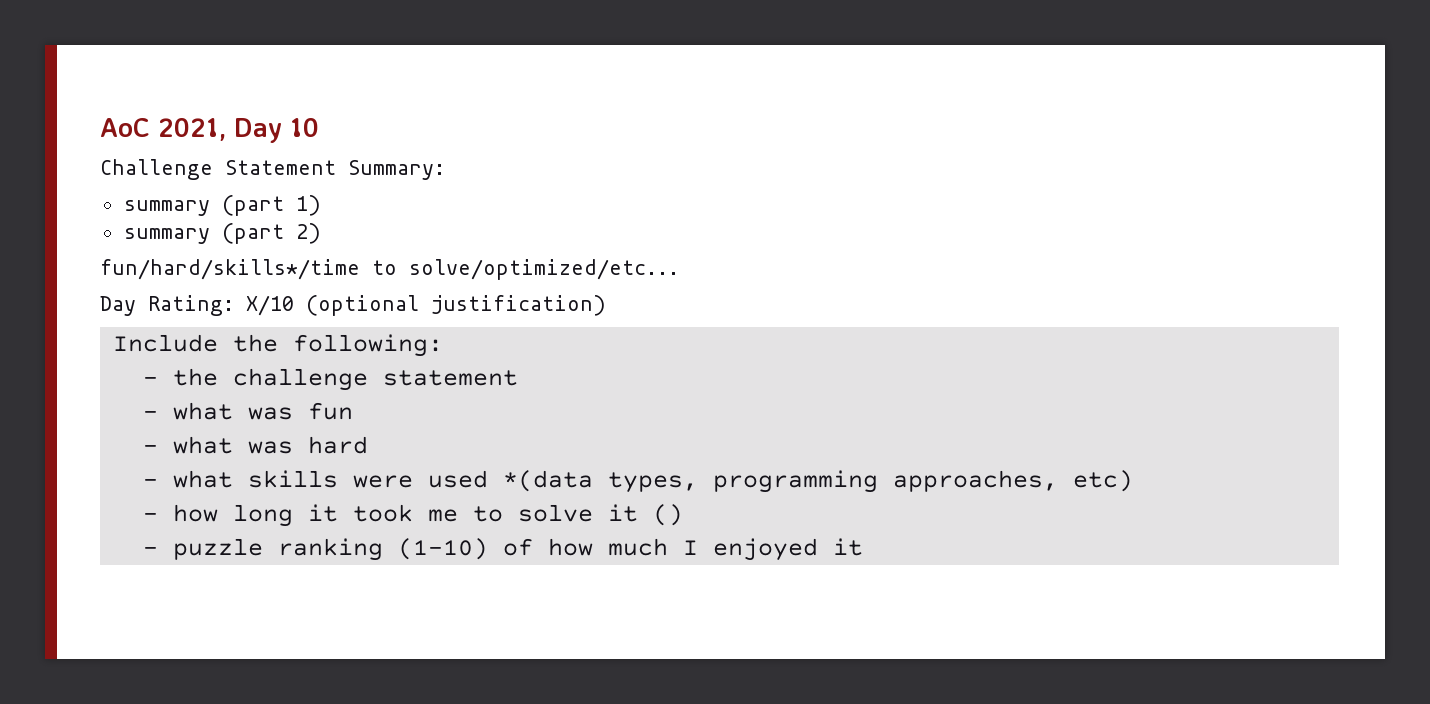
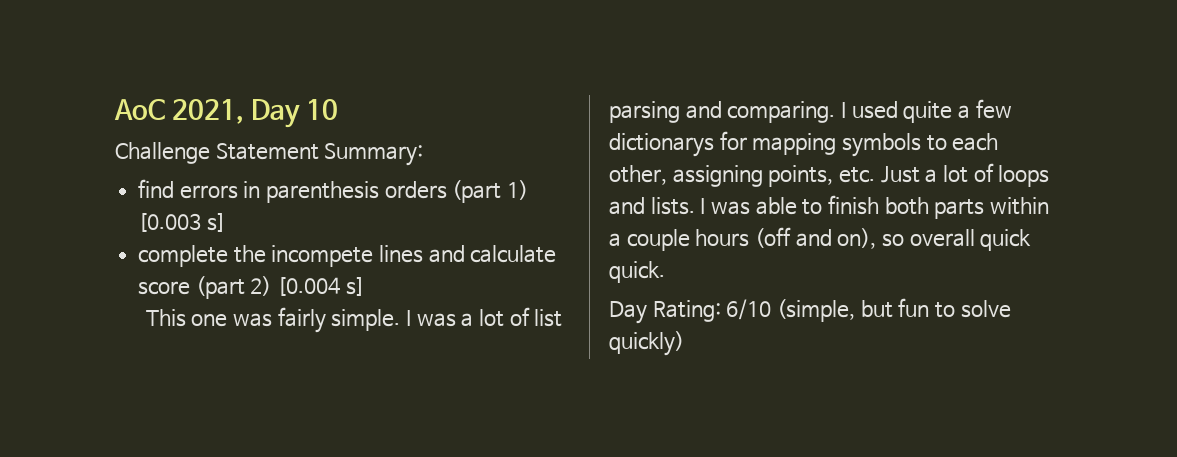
[123,195,321,216] [123,223,321,244] [100,259,679,280] [100,295,606,316] [112,334,443,357] [142,368,518,391] [142,402,353,420] [142,436,368,454] [142,470,1133,493] [142,504,683,527] [142,538,863,561] summary (part 1) // summary (part 2) // fun/hard/skills*/time to solve/optimized/etc... // Day Rating: X/10 (optional justification) // Include the following: // - the challenge statement // - what was fun // - what was hard // - what skills were used *(data types, programming approaches, etc) // - how long it took me to solve it () // - puzzle ranking (1-10) of how much I enjoyed it -> [138,179,529,203] [138,213,226,232] [138,245,557,267] [138,276,365,299] [145,307,563,333] [609,99,1012,123] [609,131,999,157] [609,163,1050,187] [609,195,1049,219] [609,227,1032,251] [609,261,665,283] [609,298,1011,324] [609,331,684,356] find errors in parenthesis orders (part 1) [0.003 s] // complete the incompete lines and calculate score (part 2) [0.004 s] // This one was fairly simple. I was a lot of list parsing and comparing. I used quite a few dictionarys for mapping symbols to each other, assigning points, etc. Just a lot of loops and lists. I was able to finish both parts within a couple hours (off and on), so overall quick quick. // Day Rating: 6/10 (simple, but fun to solve quickly)

